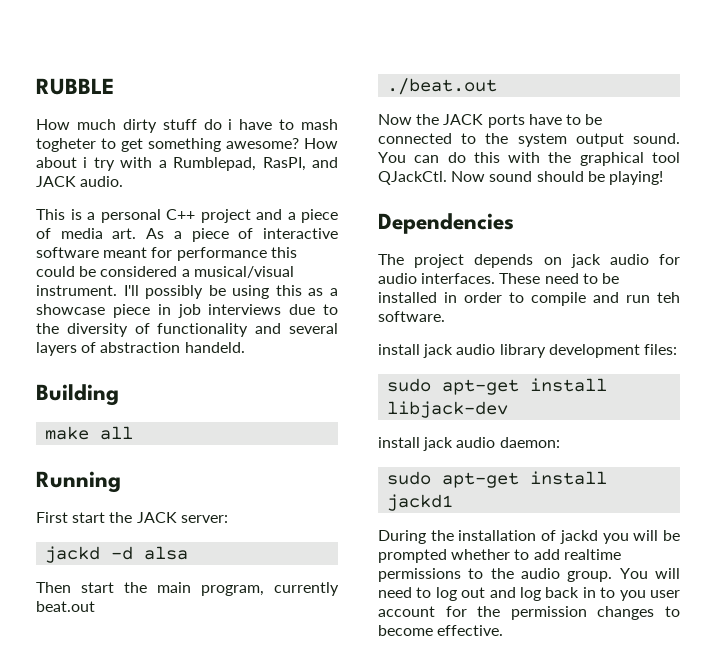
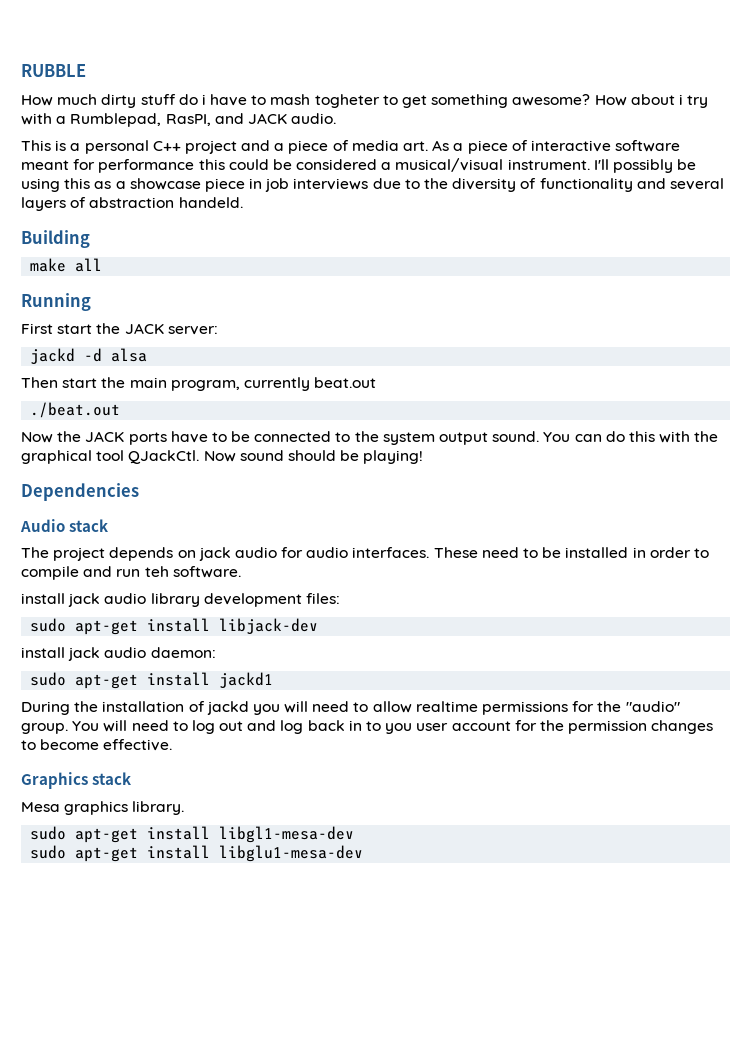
(514, 223) none -> [20,519,109,532] // Audio stack
[663,530,680,541] [378,549,621,563] [378,568,560,582] be prompted whether to add realtime permissions to the audio -> [312,701,680,715] need to allow realtime permissions for the "audio"
(504, 630) none -> [21,772,132,789] [21,801,185,815] [30,826,355,843] [30,845,364,862] // Graphics stack // Mesa graphics library. // sudo apt-get install libgl1-mesa-dev // sudo apt-get install libglu1-mesa-dev

